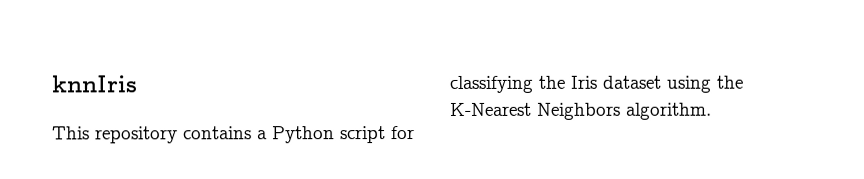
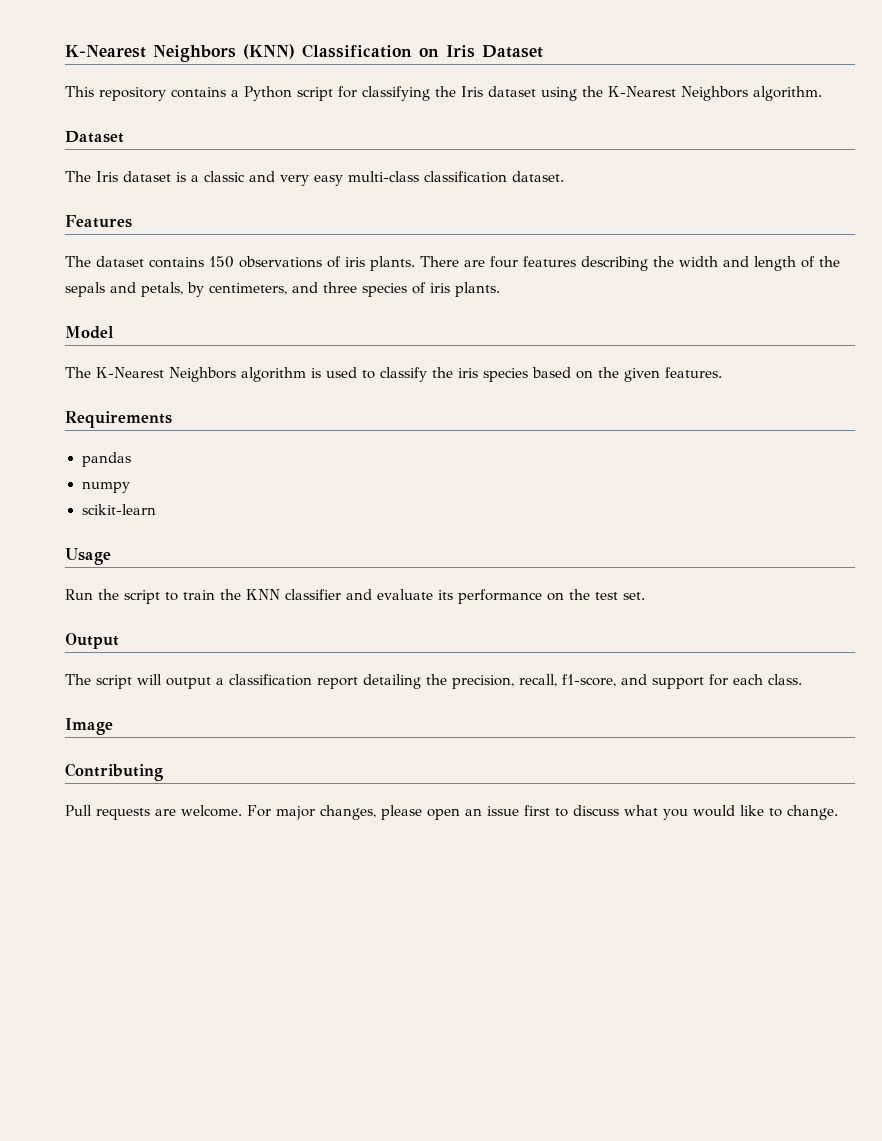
[51,75,138,93] knnIris -> [65,44,543,62] K-Nearest Neighbors (KNN) Classification on Iris Dataset
(712, 111) none -> [65,131,124,143] [65,171,564,186] [65,215,132,228] [65,256,840,271] [65,282,500,297] [65,326,114,339] [65,367,722,382] [65,411,172,428] [81,452,131,467] [81,481,130,493] [81,504,156,515] [65,548,111,565] [65,589,645,604] [65,633,119,649] [65,674,802,689] [65,718,113,735] [65,763,163,781] [65,805,838,820] // Dataset // The Iris dataset is a classic and very easy multi-class classification dataset. // Features // The dataset contains 150 observations of iris plants. There are four features describing the width and length of the sepals and petals, by centimeters, and three species of iris plants. // Model // The K-Nearest Neighbors algorithm is used to classify the iris species based on the given features. // Requirements // pandas // numpy // scikit-learn // Usage // Run the script to train the KNN classifier and evaluate its performance on the test set. // Output // The script will output a classification report detailing the precision, recall, f1-score, and support for each class. // Image // Contributing // Pull requests are welcome. For major changes, please open an issue first to discuss what you would like to change.

